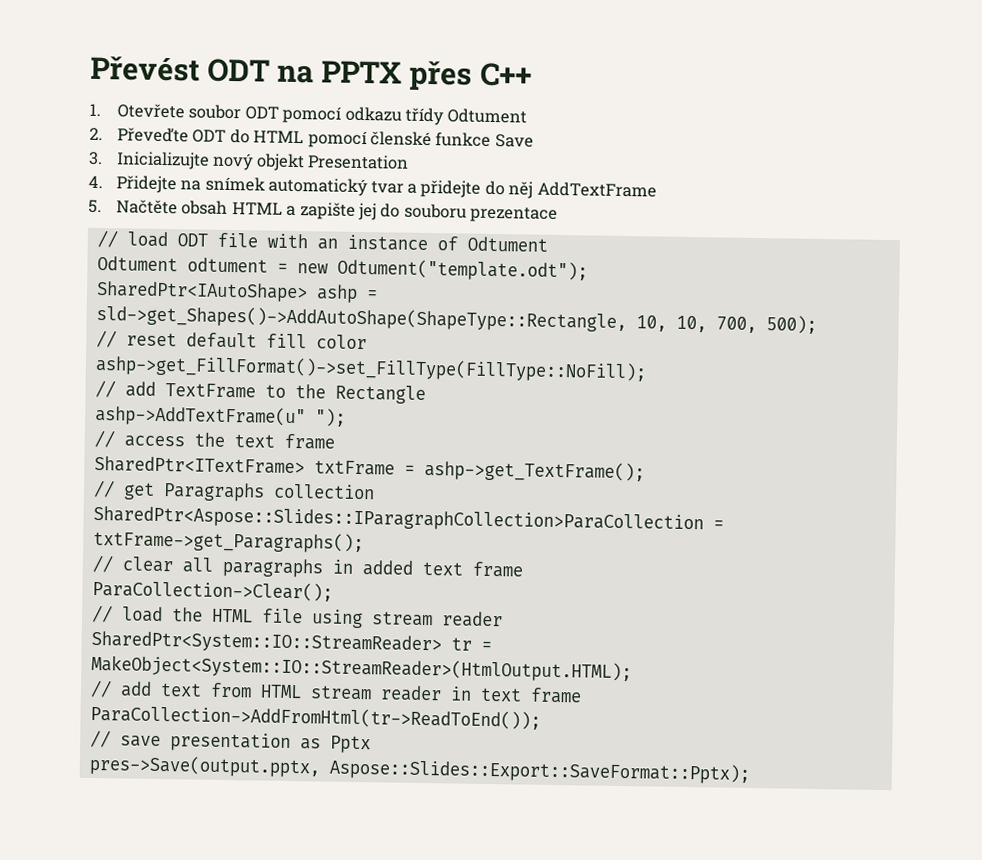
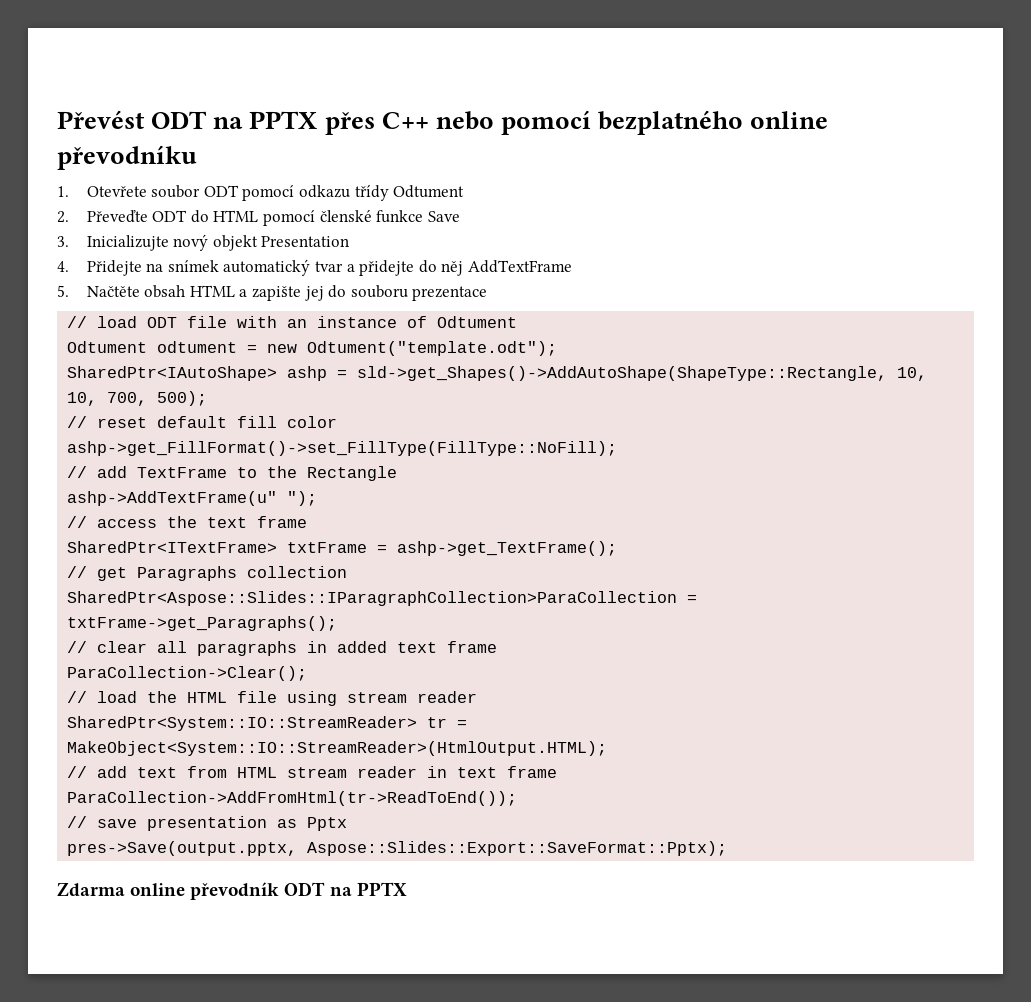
(532, 74) none -> [435,110,829,135] [57,145,197,170] nebo pomocí bezplatného online převodníku
(750, 771) none -> [57,882,407,900] // Zdarma online převodník ODT na PPTX

